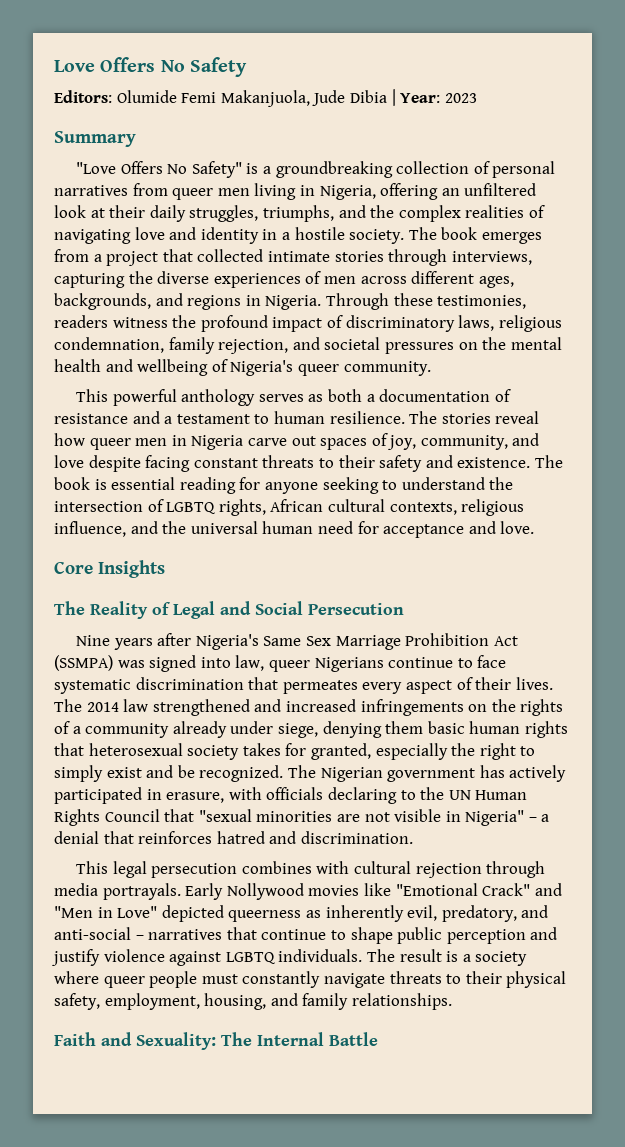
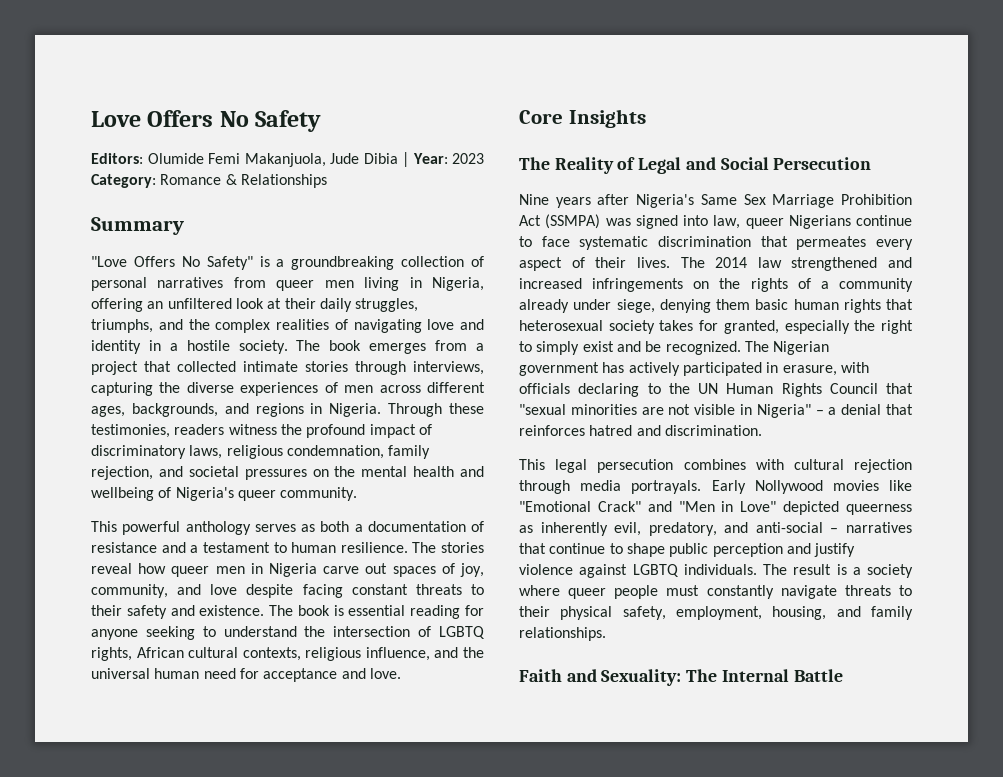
(477, 98) none -> [91,174,327,188] Category: Romance & Relationships

